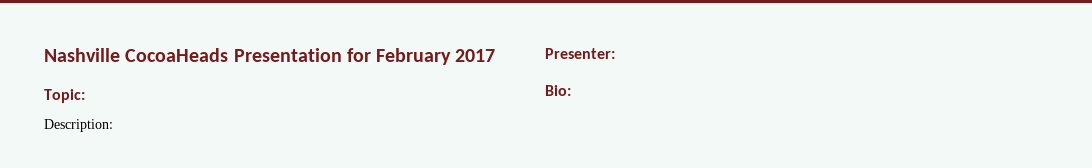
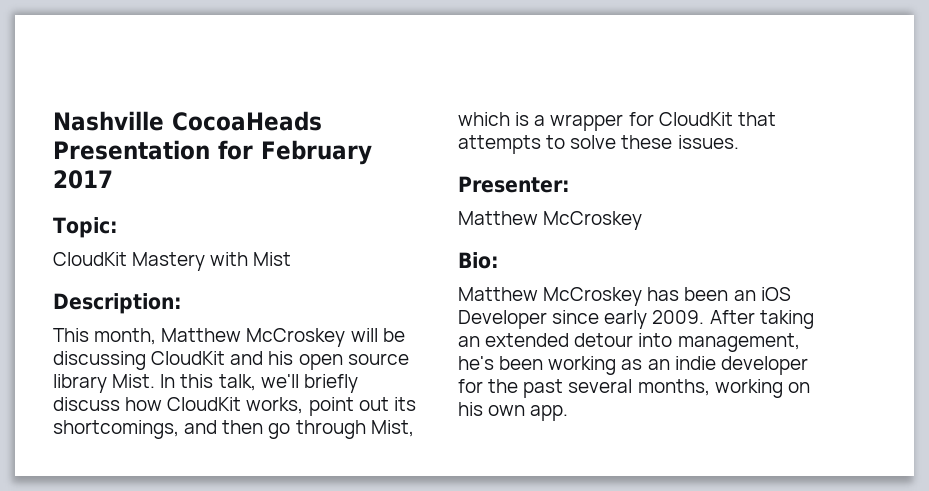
[44,119,113,132] Description: -> [53,252,292,271] [53,293,182,314] [53,328,405,347] [53,351,409,370] [53,374,358,393] [53,397,416,416] [53,420,414,439] [458,112,776,131] [458,135,739,154] CloudKit Mastery with Mist // Description: // This month, Matthew McCroskey will be discussing CloudKit and his open source library Mist. In this talk, we'll briefly discuss how CloudKit works, point out its shortcomings, and then go through Mist, which is a wrapper for CloudKit that attempts to solve these issues.
(615, 53) none -> [458,211,643,230] // Matthew McCroskey
(571, 90) none -> [458,287,791,306] [458,310,814,329] [458,333,800,352] [458,356,808,375] [458,379,810,398] [458,402,569,421] // Matthew McCroskey has been an iOS Developer since early 2009. After taking an extended detour into management, he's been working as an indie developer for the past several months, working on his own app.

